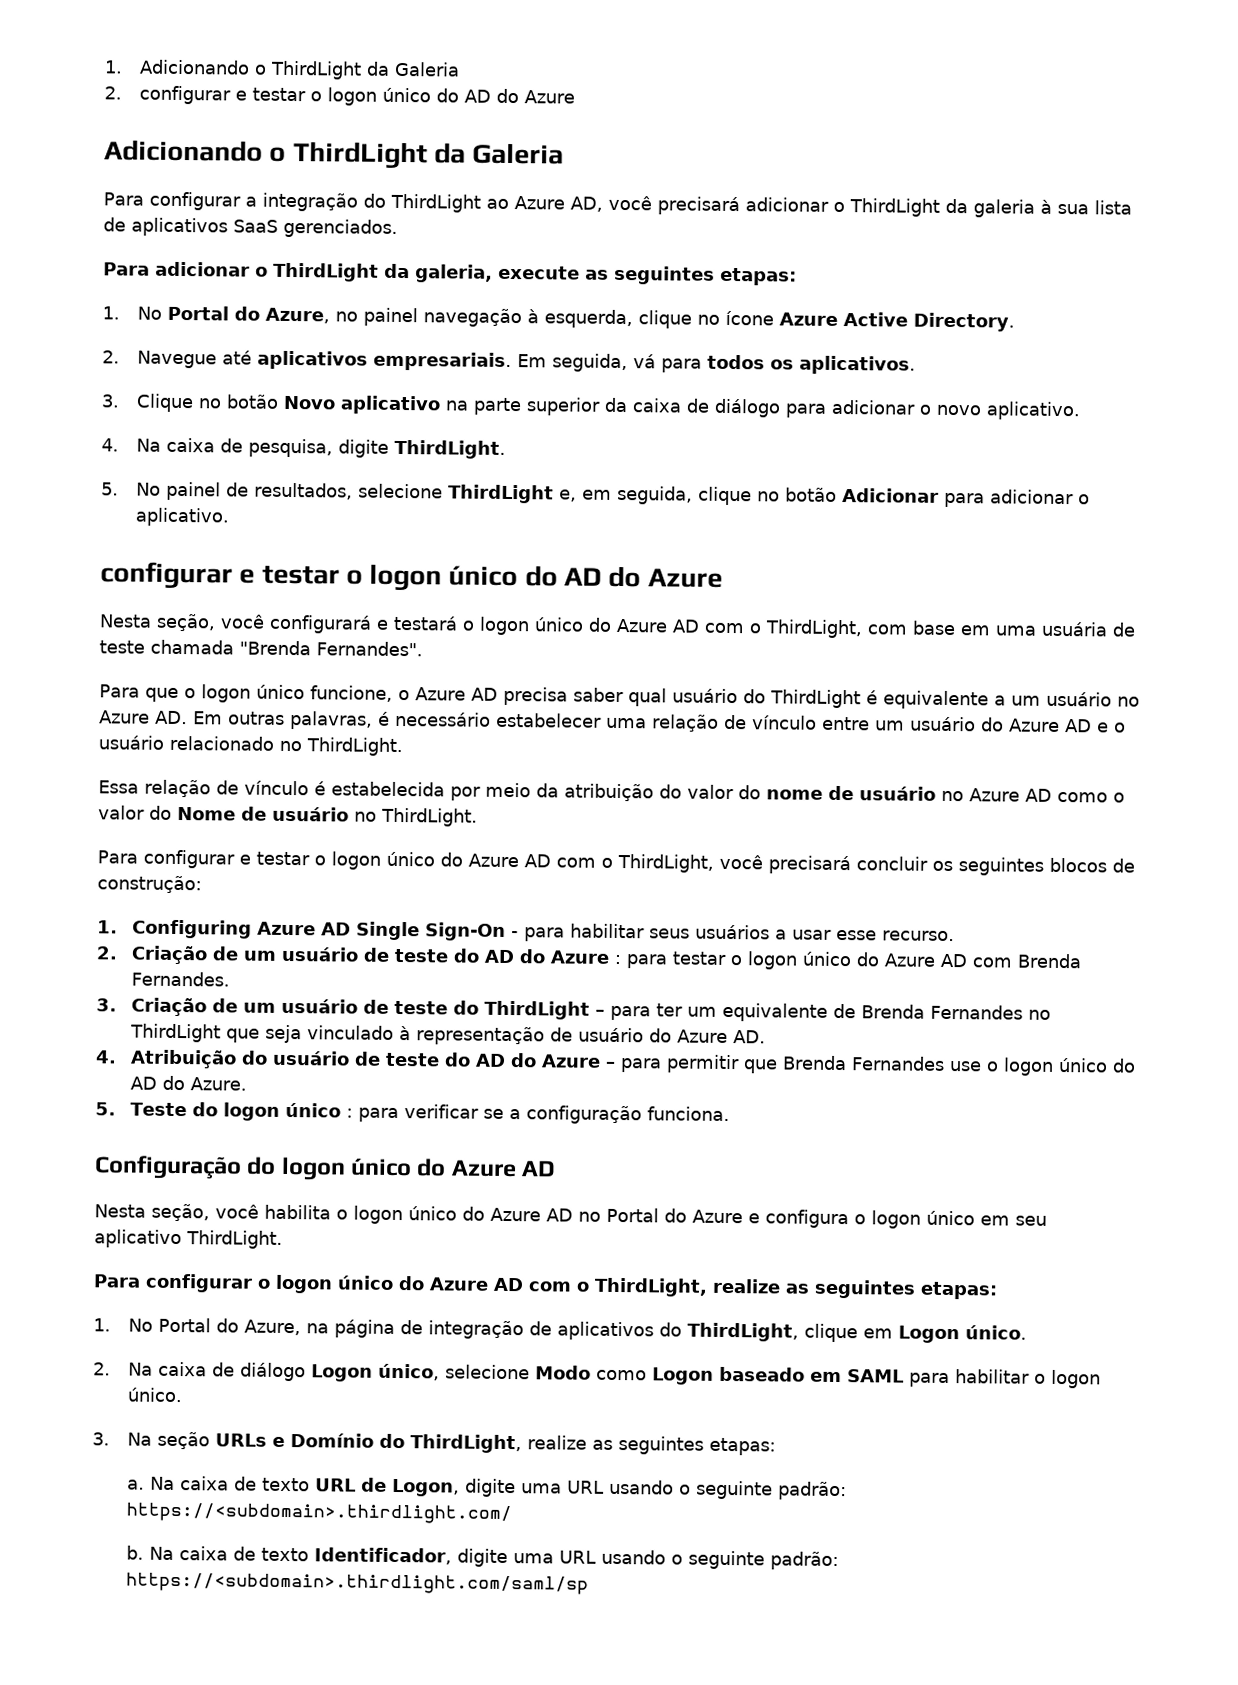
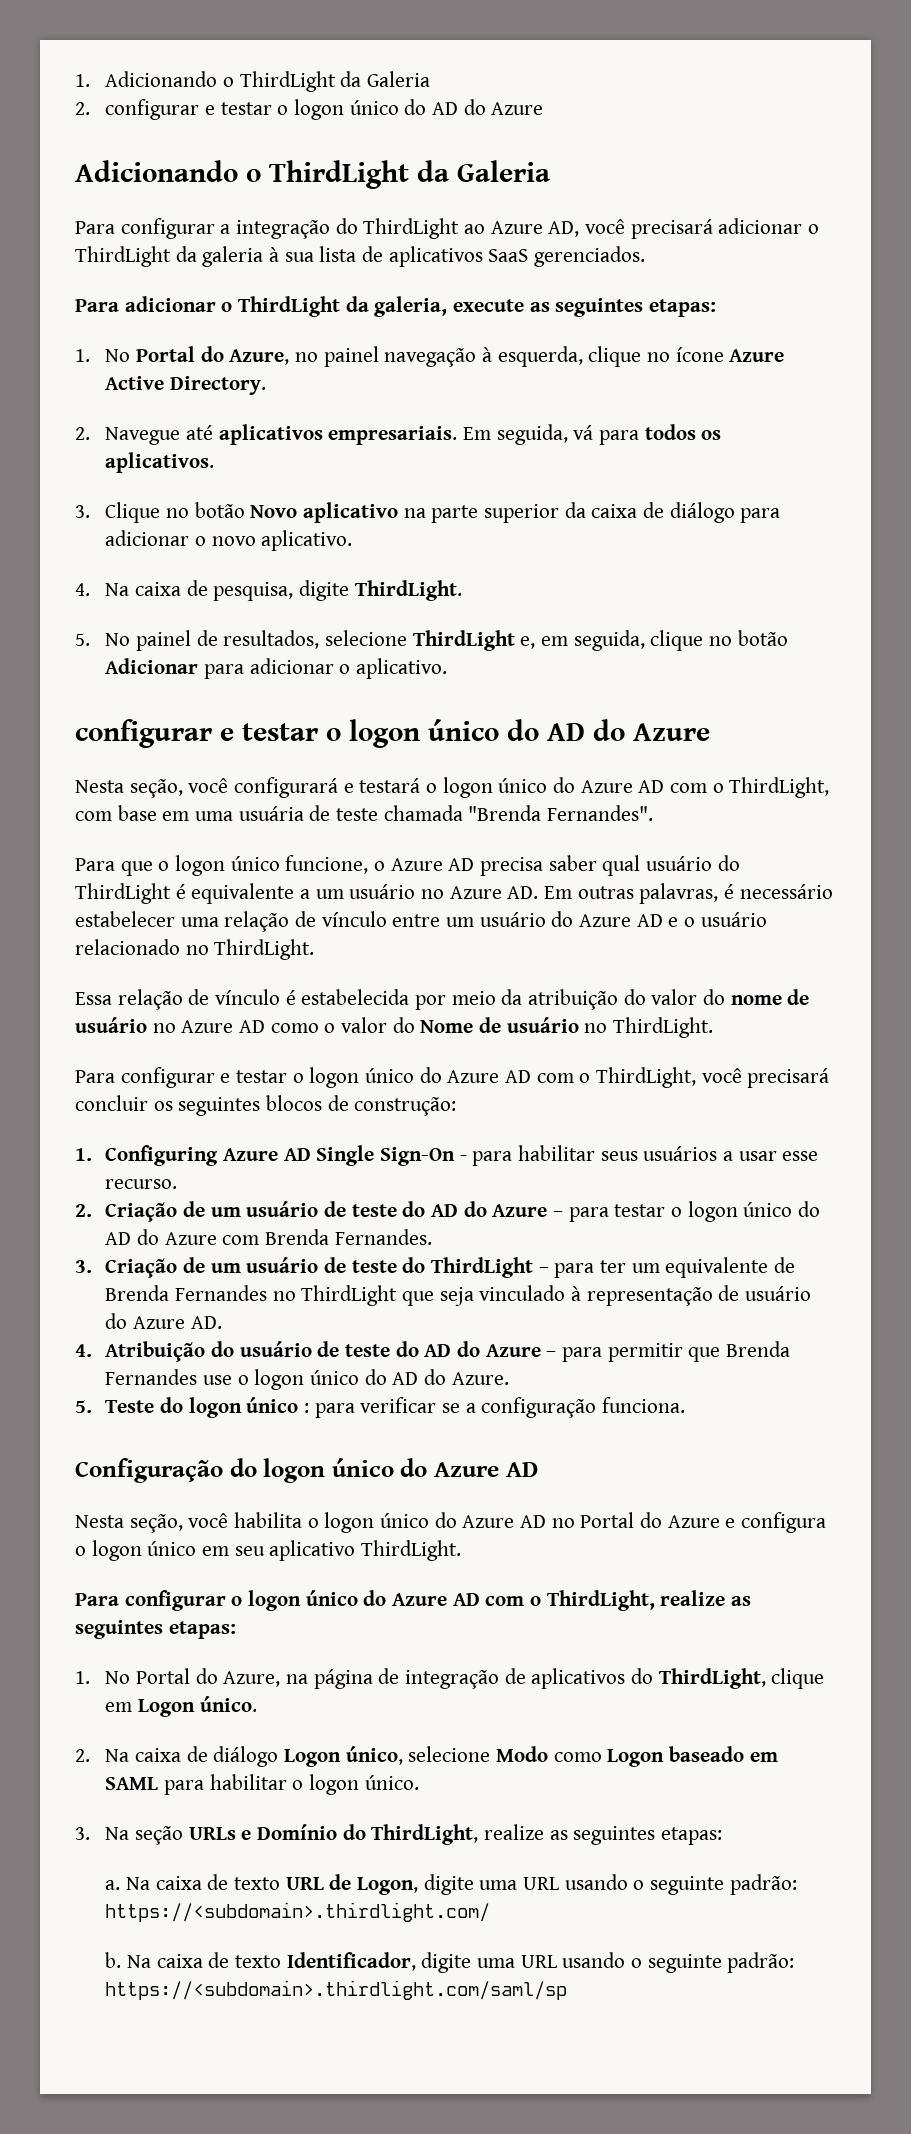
[614,954,622,965] : -> [553,1211,564,1217] –
[884,953,969,968] Azure AD -> [105,1229,217,1245] AD do Azure

